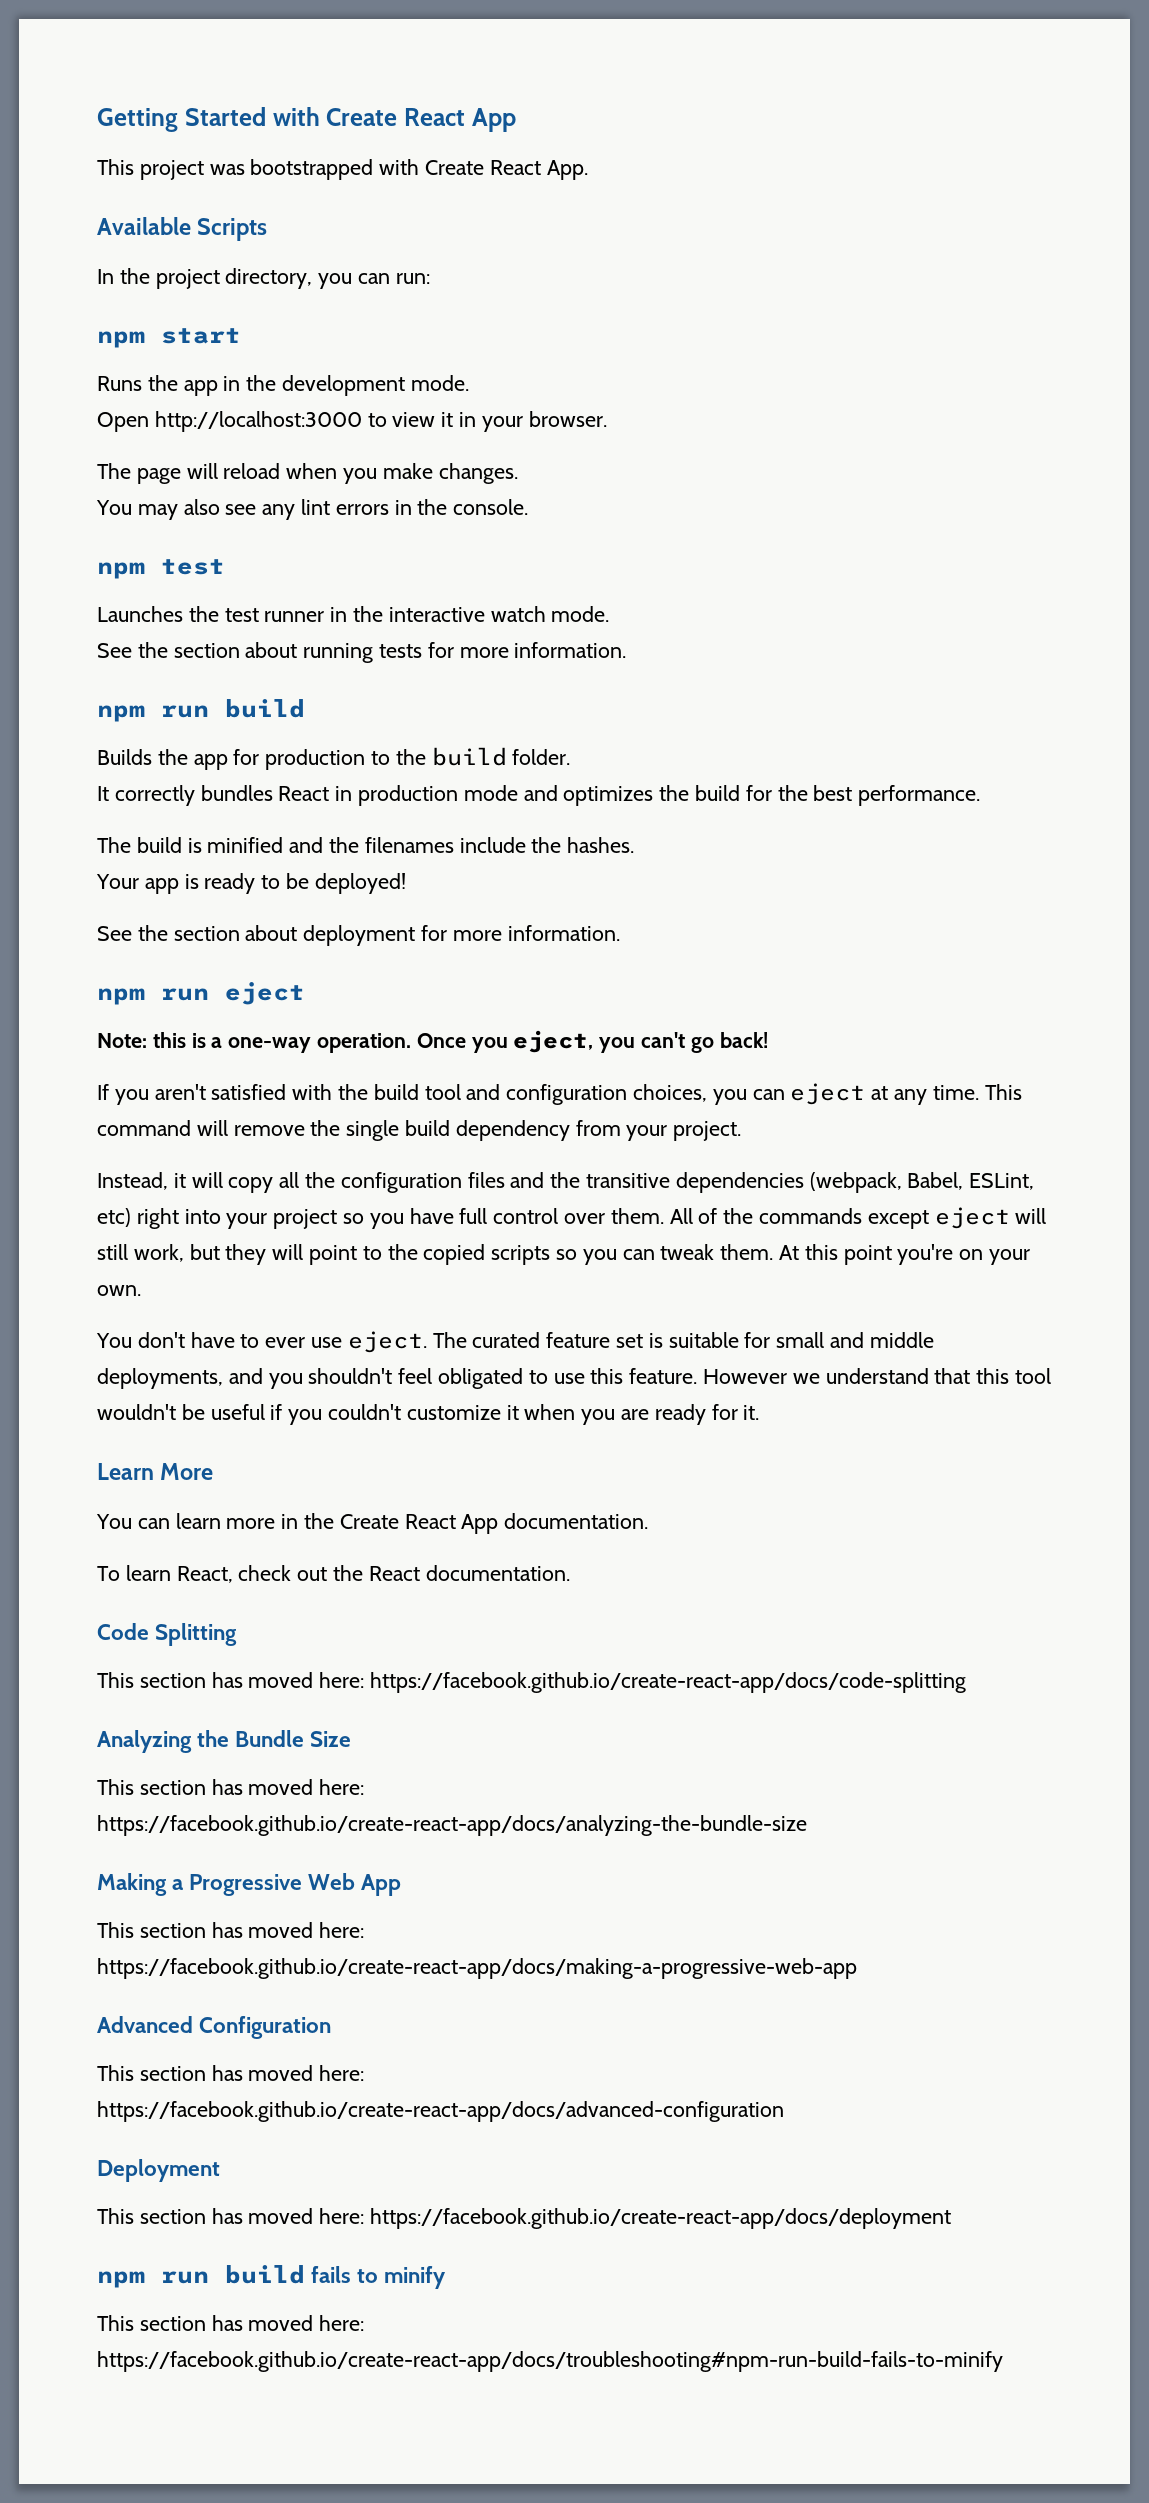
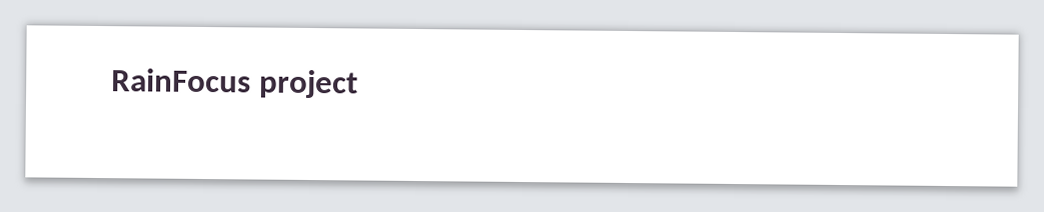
[97,107,516,132] [97,159,588,180] [97,217,268,241] [97,268,430,289] [97,328,241,348] [97,375,469,396] [97,411,607,432] [97,463,518,484] [96,499,529,520] [97,559,225,579] [97,606,610,622] [97,642,627,663] [97,699,305,722] [97,747,571,770] [97,785,981,806] [97,837,635,853] [96,873,406,894] [97,925,620,946] [97,982,305,1005] [97,1030,768,1053] [97,1083,1022,1105] [97,1120,742,1141] [97,1172,1035,1193] [97,1207,1047,1229] [97,1244,1031,1265] [97,1285,141,1296] [96,1331,934,1353] [97,1368,1052,1389] [97,1404,760,1425] [97,1463,214,1480] [96,1513,649,1534] [97,1565,570,1583] [97,1623,238,1646] [97,1672,967,1693] [97,1730,352,1753] [97,1779,365,1795] [97,1815,807,1836] [97,1873,402,1896] [97,1922,365,1938] [97,1958,857,1979] [97,2016,332,2039] [97,2065,365,2081] [97,2101,784,2122] [97,2159,220,2182] [97,2208,952,2229] [97,2265,447,2289] [97,2315,365,2331] [97,2351,1003,2372] Getting Started with Create React App // This project was bootstrapped with Create React App. // Available Scripts // In the project directory, you can run: // npm start // Runs the app in the development mode. // Open http://localhost:3000 to view it in your browser. // The page will reload when you make changes. // You may also see any lint errors in the console. // npm test // Launches the test runner in the interactive watch mode. // See the section about running tests for more information. // npm run build // Builds the app for production to the build folder. // It correctly bundles React in production mode and optimizes the build for the best performance. // The build is minified and the filenames include the hashes. // Your app is ready to be deployed! // See the section about deployment for more information. // npm run eject // Note: this is a one-way operation. Once you eject, you can't go back! // If you aren't satisfied with the build tool and configuration choices, you can eject at any time. This command will remove the single build dependency from your project. // Instead, it will copy all the configuration files and the transitive dependencies (webpack, Babel, ESLint, etc) right into your project so you have full control over them. All of the commands except eject will still work, but they will point to the copied scripts so you can tweak them. At this point you're on your own. // You don't have to ever use eject. The curated feature set is suitable for small and middle deployments, and you shouldn't feel obligated to use this feature. However we understand that this tool wouldn't be useful if you couldn't customize it when you are ready for it. // Learn More // You can learn more in the Create React App documentation. // To learn React, check out the React documentation. // Code Splitting // This section has moved here: https://facebook.github.io/create-react-app/docs/code-splitting // Analyzing the Bundle Size // This section has moved here: https://facebook.github.io/create-react-app/docs/analyzing-the-bundle-size // Making a Progressive Web App // This section has moved here: https://facebook.github.io/create-react-app/docs/making-a-progressive-web-app // Advanced Configuration // This section has moved here: https://facebook.github.io/create-react-app/docs/advanced-configuration // Deployment // This section has moved here: https://facebook.github.io/create-react-app/docs/deployment // npm run build fails to minify // This section has moved here: https://facebook.github.io/create-react-app/docs/troubleshooting#npm-run-build-fails-to-minify -> [111,68,358,99] RainFocus project

